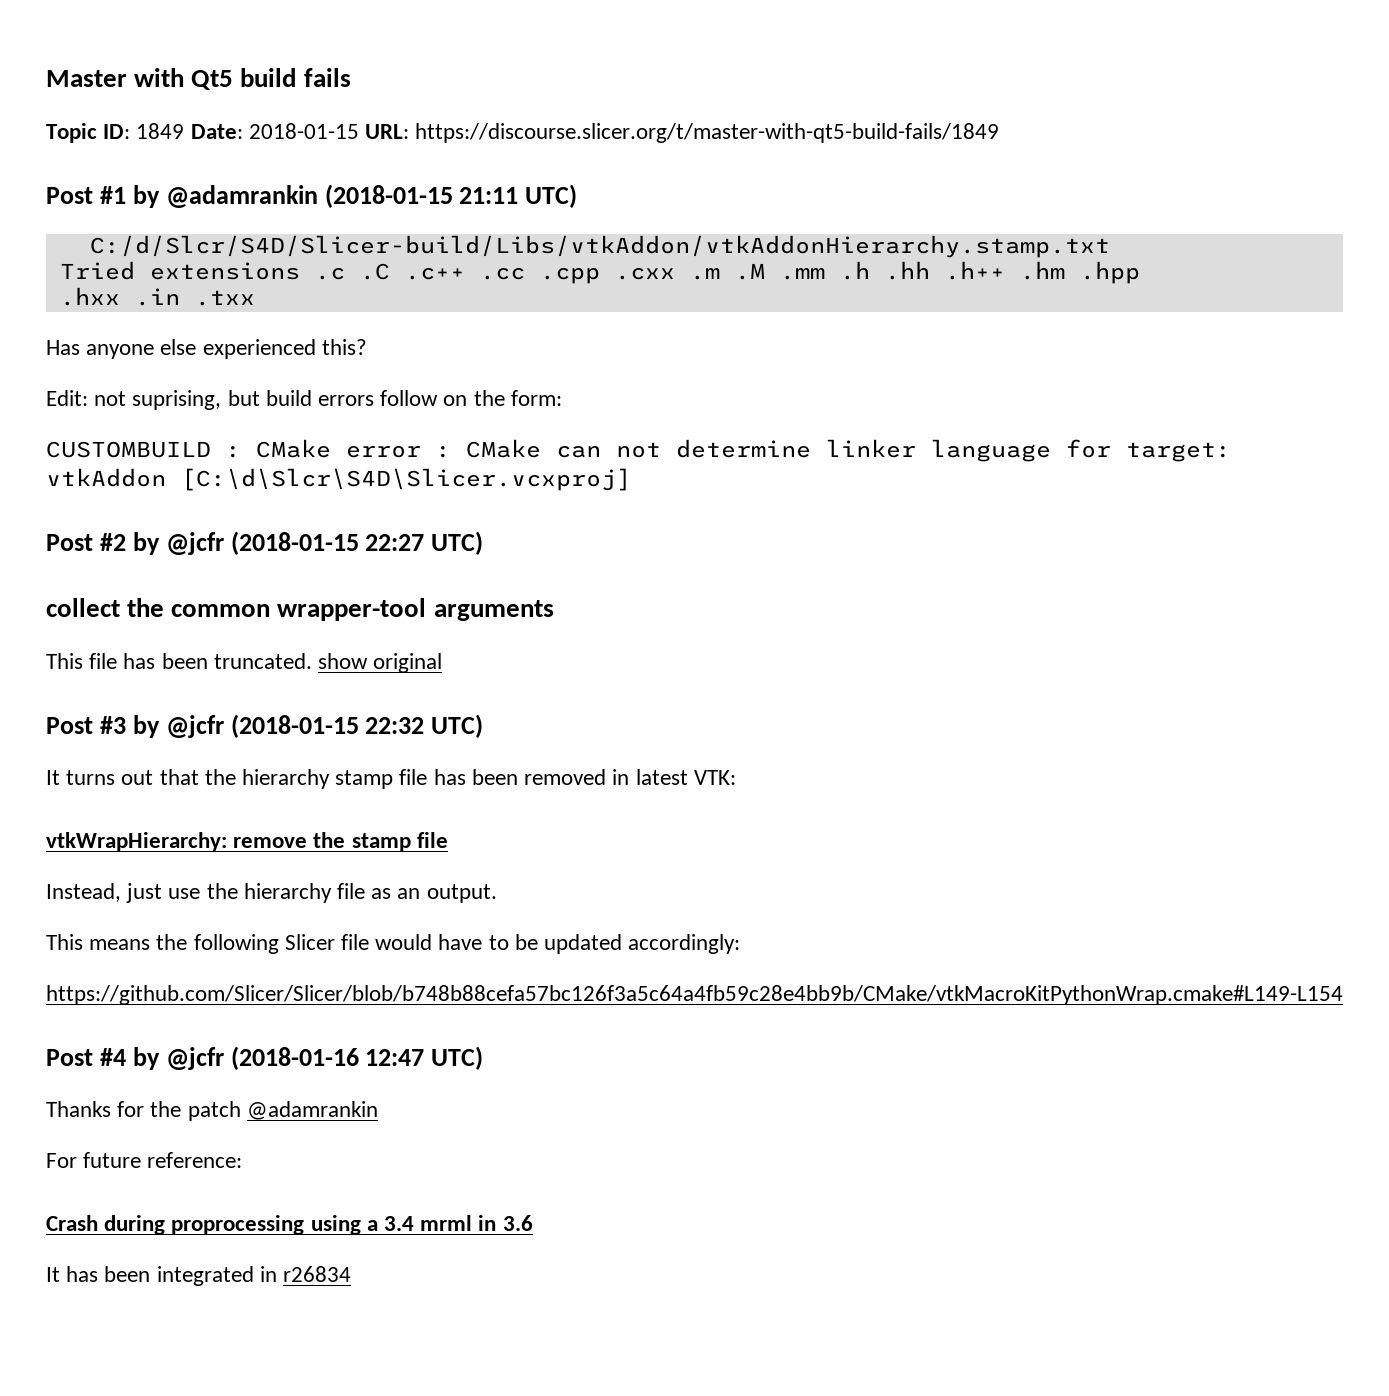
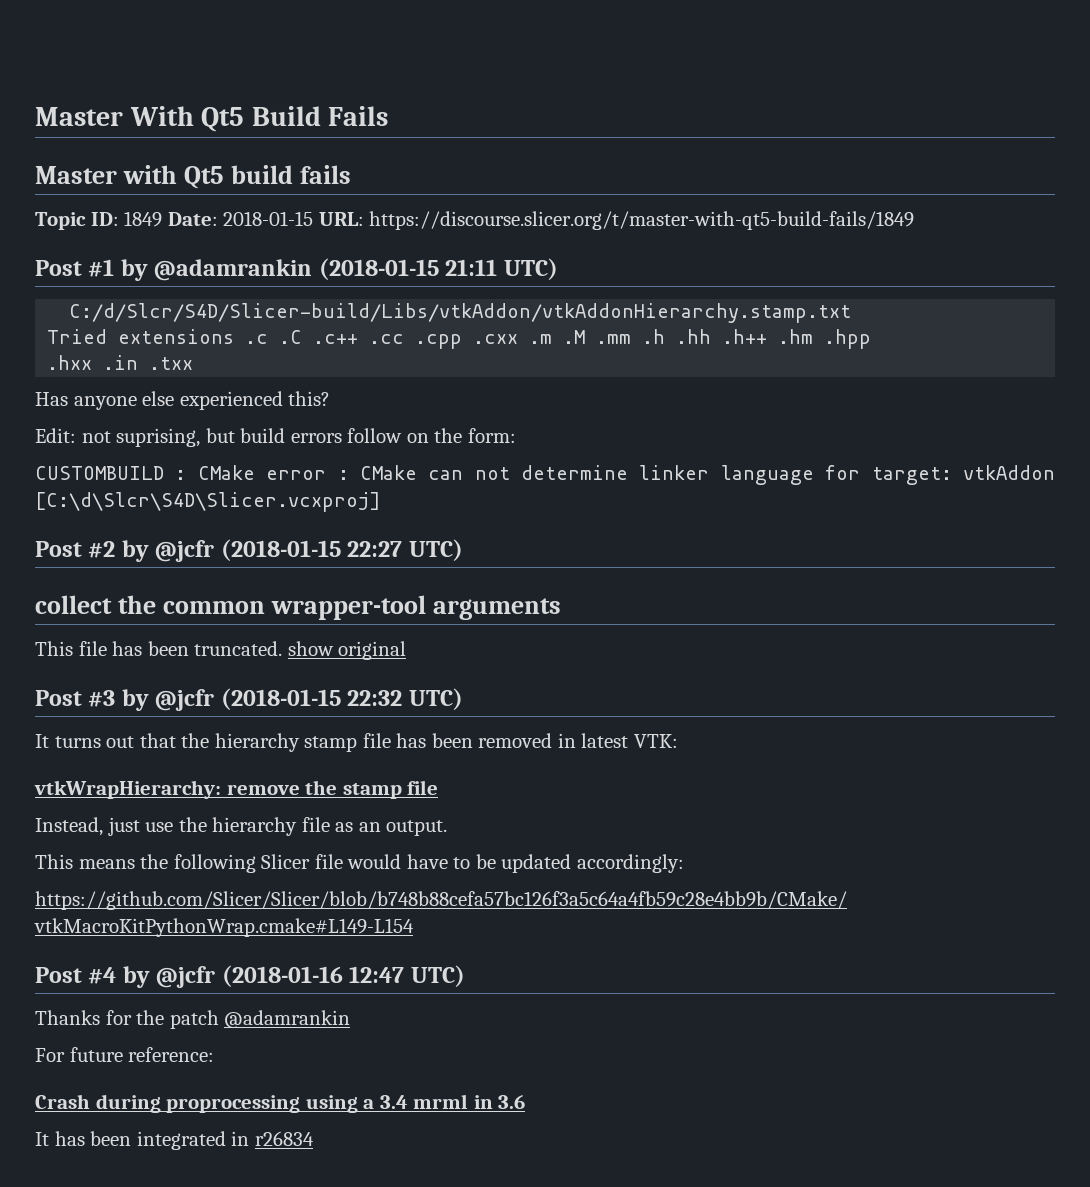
[46,70,127,87] Master -> [35,106,389,132] [35,166,117,184] Master With Qt5 Build Fails // Master

